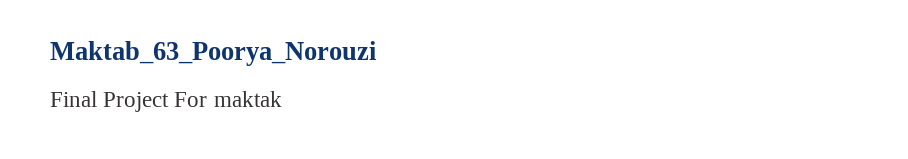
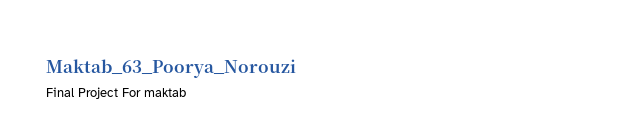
[213,91,282,107] maktak -> [144,88,186,97] maktab

